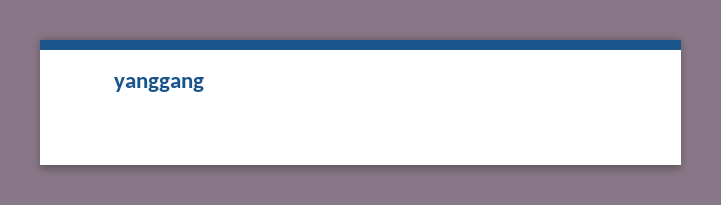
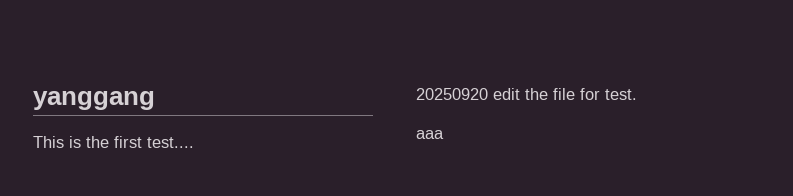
(204, 84) none -> [33,136,194,148] [416,88,637,100] [416,130,444,139] // This is the first test.... // 20250920 edit the file for test. // aaa

